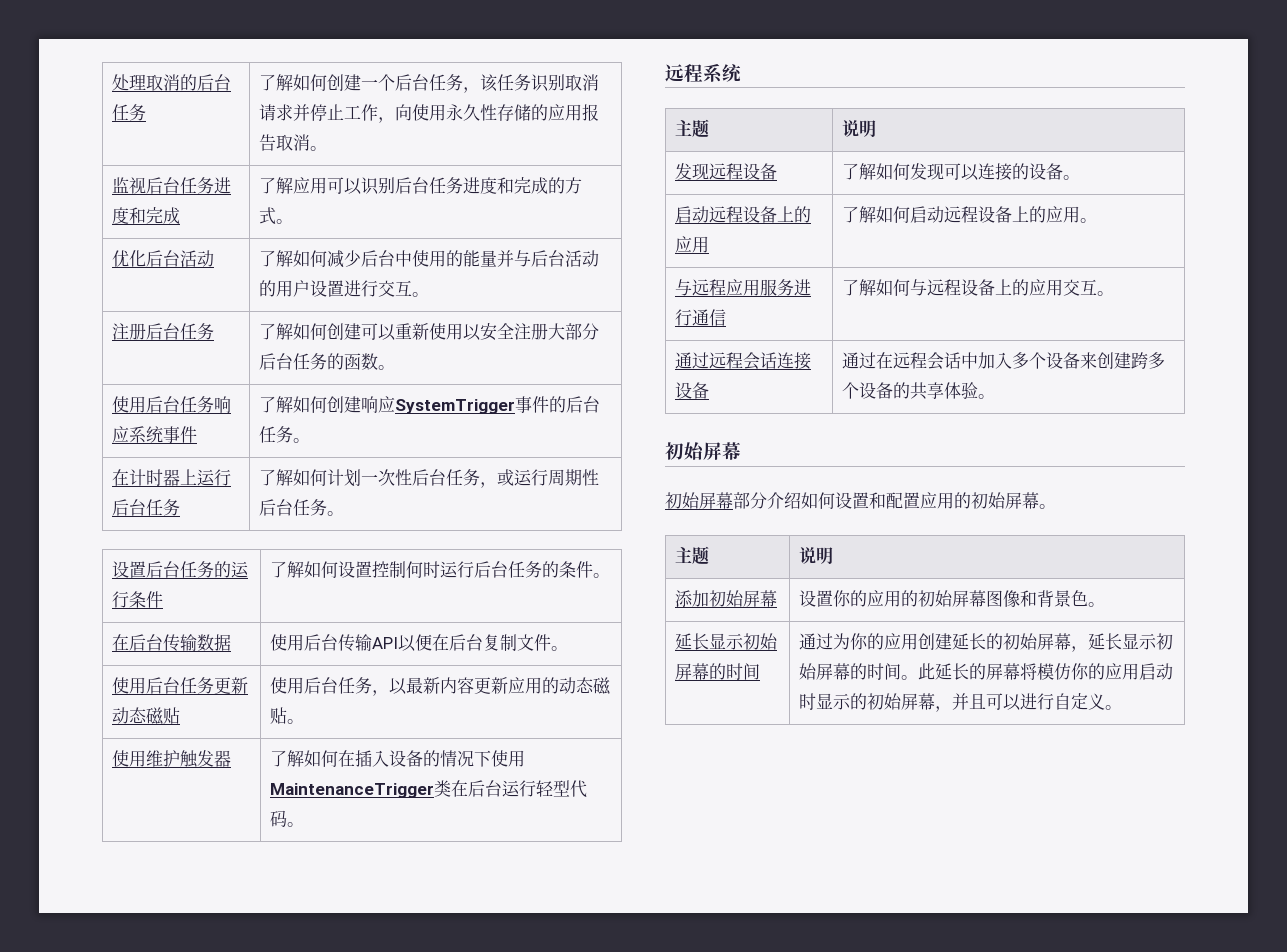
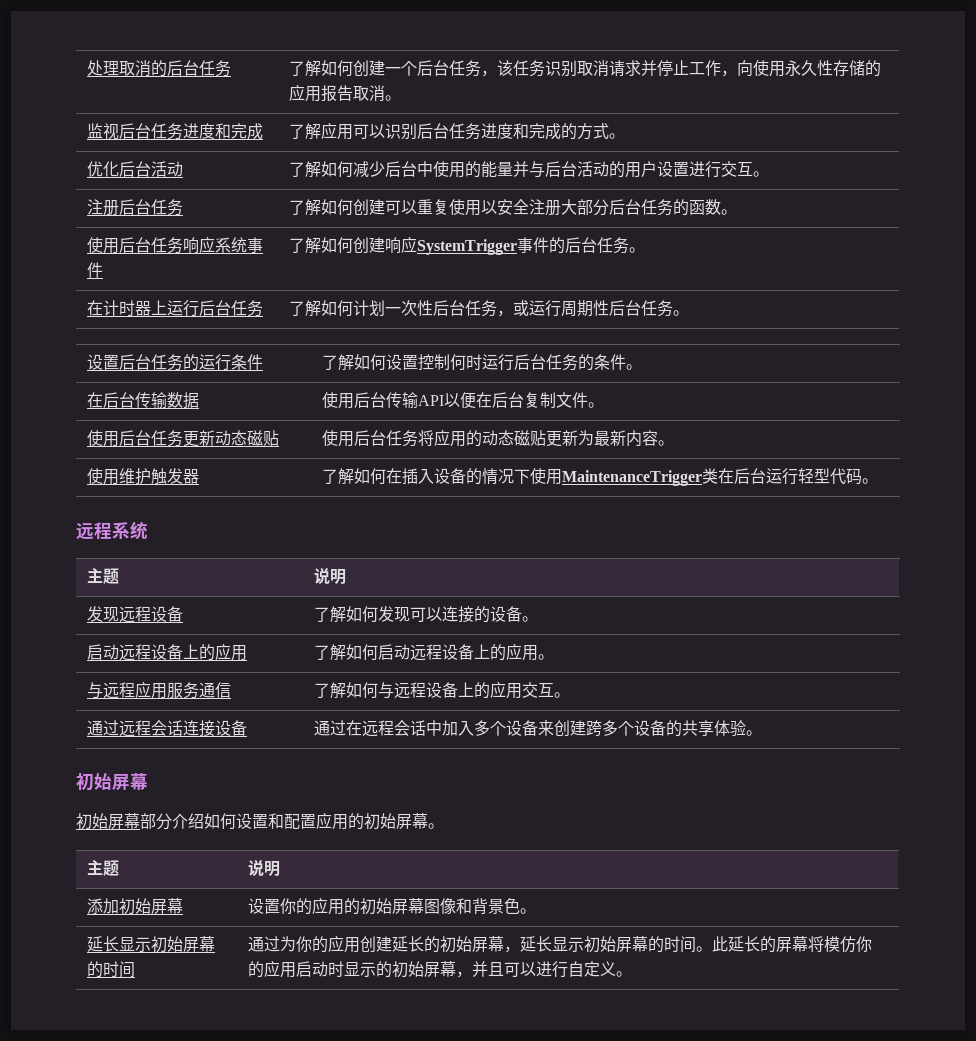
[411,323,429,340] 新 -> [433,199,450,215] 复
[371,677,611,696] [269,707,287,724] ，以最新内容更新应用的动态磁贴 -> [418,429,659,447] 将应用的动态磁贴更新为最新内容
[793,279,811,296] [674,309,692,326] 进行 -> (200, 690) none

